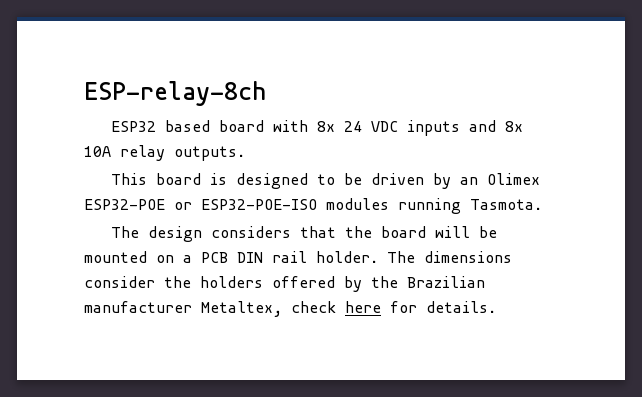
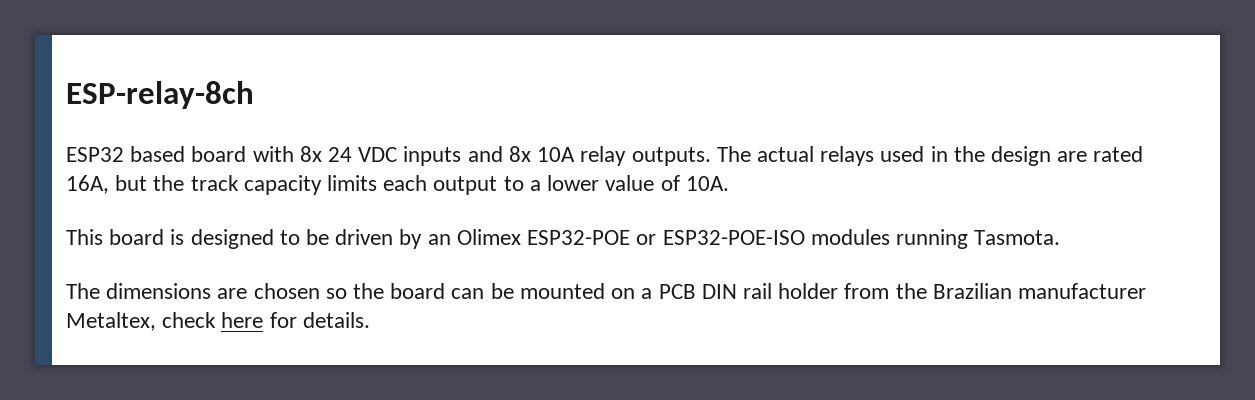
(245, 153) none -> [716,146,1144,166] [66,175,729,195] The actual relays used in the design are rated 16A, but the track capacity limits each output to a lower value of 10A.
[147,226,336,242] design considers that -> [106,283,347,299] dimensions are chosen so
[434,226,470,238] will -> [451,288,485,299] can
[316,251,512,263] [84,276,362,292] holder. The dimensions consider the holders offered by -> [778,283,890,299] holder from

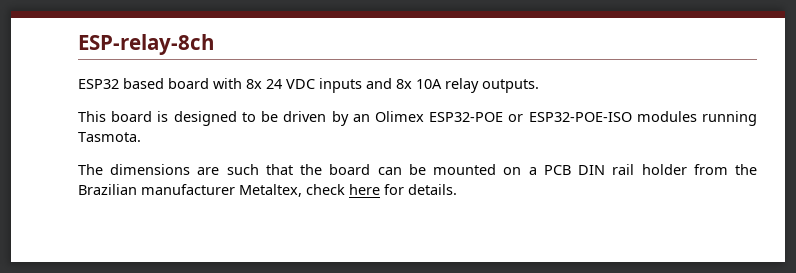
[716,146,1144,166] [66,175,729,195] The actual relays used in the design are rated 16A, but the track capacity limits each output to a lower value of 10A. -> (539, 86) none
[253,283,347,299] chosen so -> [226,164,293,175] such that

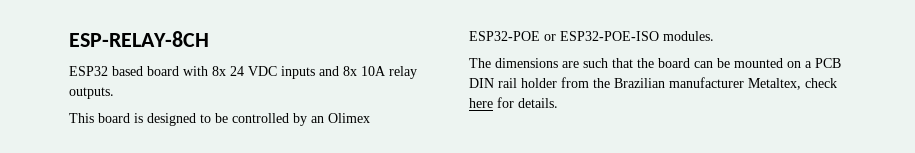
[78,34,214,55] ESP-relay-8ch -> [69,31,209,47] ESP-RELAY-8CH
[283,111,327,122] driven -> [232,113,289,123] controlled
[636,111,757,126] [78,132,141,142] modules running Tasmota. -> [663,31,714,41] modules.

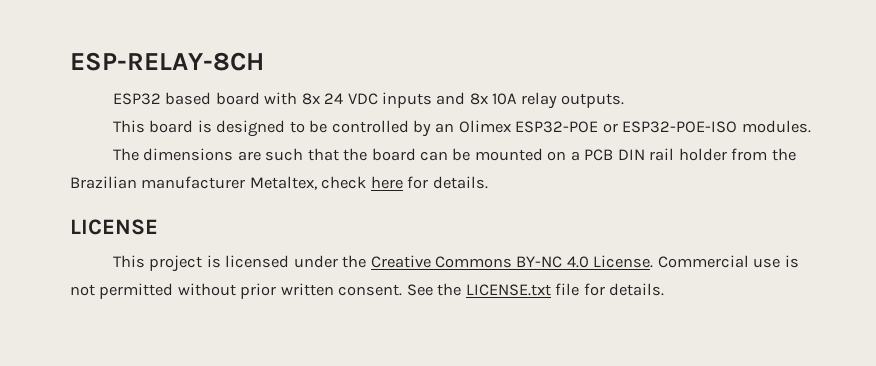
(558, 103) none -> [70,219,158,235] [112,255,799,272] [70,283,665,299] // LICENSE // This project is licensed under the Creative Commons BY-NC 4.0 License. Commercial use is not permitted without prior written consent. See the LICENSE.txt file for details.

